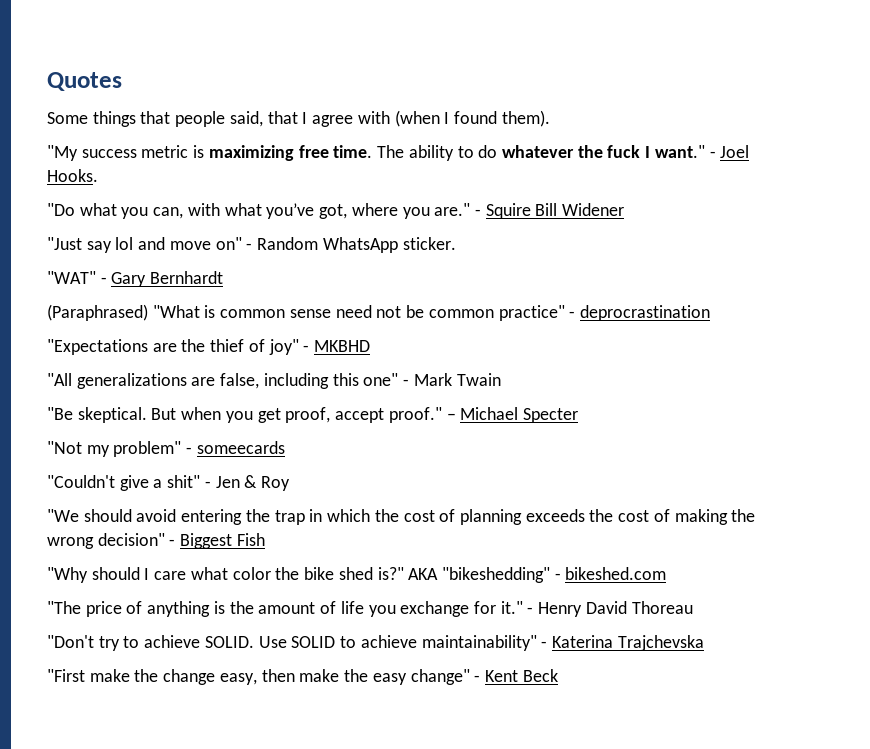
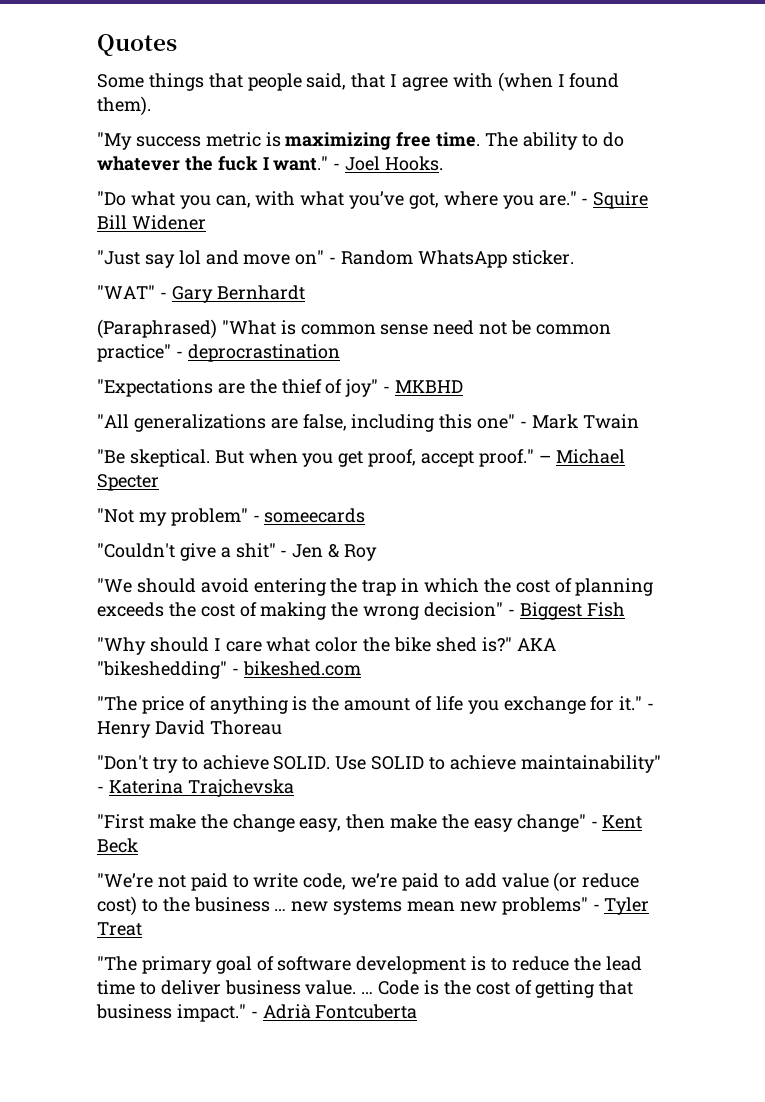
(558, 675) none -> [97,872,640,892] [97,896,650,916] [97,922,142,936] [97,956,642,974] [97,980,634,998] [96,1004,418,1022] // "We’re not paid to write code, we’re paid to add value (or reduce cost) to the business … new systems mean new problems" - Tyler Treat // "The primary goal of software development is to reduce the lead time to deliver business value. … Code is the cost of getting that business impact." - Adrià Fontcuberta

